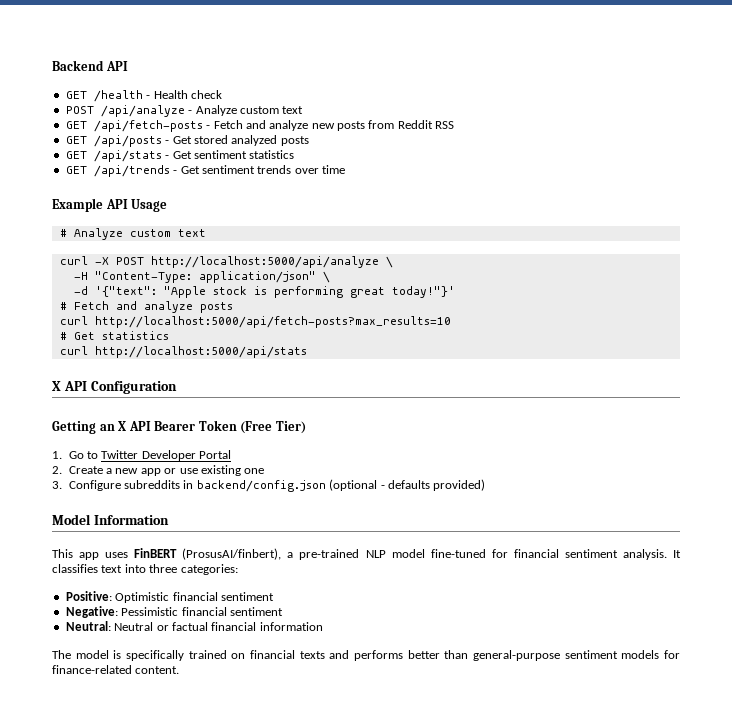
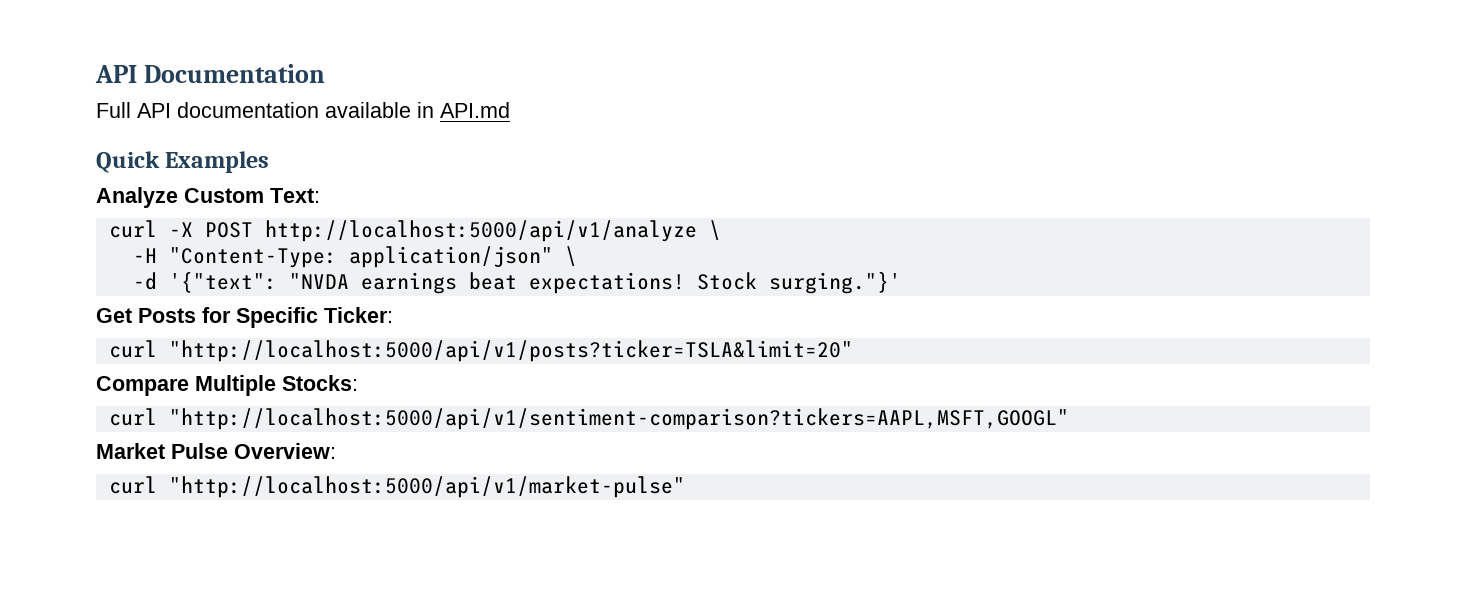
[52,60,128,71] [65,90,222,102] [65,105,304,117] [65,120,455,132] [65,135,309,147] [65,150,295,162] [65,165,345,177] [52,198,168,212] [59,228,206,240] Backend API // GET /health - Health check // POST /api/analyze - Analyze custom text // GET /api/fetch-posts - Fetch and analyze new posts from Reddit RSS // GET /api/posts - Get stored analyzed posts // GET /api/stats - Get sentiment statistics // GET /api/trends - Get sentiment trends over time // Example API Usage // # Analyze custom text -> [95,64,325,83] [96,102,510,118] [96,151,270,173] [96,187,320,208] API Documentation // Full API documentation available in API.md // Quick Examples // Analyze Custom Text:
[150,256,379,268] http://localhost:5000/api/analyze -> [264,220,697,242] http://localhost:5000/api/v1/analyze
[163,286,455,298] [59,301,233,313] [59,316,451,328] [59,331,169,340] [59,346,307,358] [52,381,177,394] [52,420,306,434] [52,450,232,461] [52,465,265,476] [52,479,486,492] [52,514,169,525] [52,548,681,560] [52,564,238,575] [65,591,274,603] [65,606,283,618] [65,621,323,631] [52,650,680,661] [52,665,180,674] "Apple stock is performing great today!"}' // # Fetch and analyze posts // curl http://localhost:5000/api/fetch-posts?max_results=10 // # Get statistics // curl http://localhost:5000/api/stats // X API Configuration // Getting an X API Bearer Token (Free Tier) // 1. Go to Twitter Developer Portal // 2. Create a new app or use existing one // 3. Configure subreddits in backend/config.json (optional - defaults provided) // Model Information // This app uses FinBERT (ProsusAI/finbert), a pre-trained NLP model fine-tuned for financial sentiment analysis. It classifies text into three categories: // Positive: Optimistic financial sentiment // Negative: Pessimistic financial sentiment // Neutral: Neutral or factual financial information // The model is specifically trained on financial texts and performs better than general-purpose sentiment models for finance-related content. -> [288,271,901,294] [96,307,393,328] [108,340,853,362] [96,375,358,396] [108,408,1069,430] [96,443,336,459] [108,476,685,498] "NVDA earnings beat expectations! Stock surging."}' // Get Posts for Specific Ticker: // curl "http://localhost:5000/api/v1/posts?ticker=TSLA&limit=20" // Compare Multiple Stocks: // curl "http://localhost:5000/api/v1/sentiment-comparison?tickers=AAPL,MSFT,GOOGL" // Market Pulse Overview: // curl "http://localhost:5000/api/v1/market-pulse"

